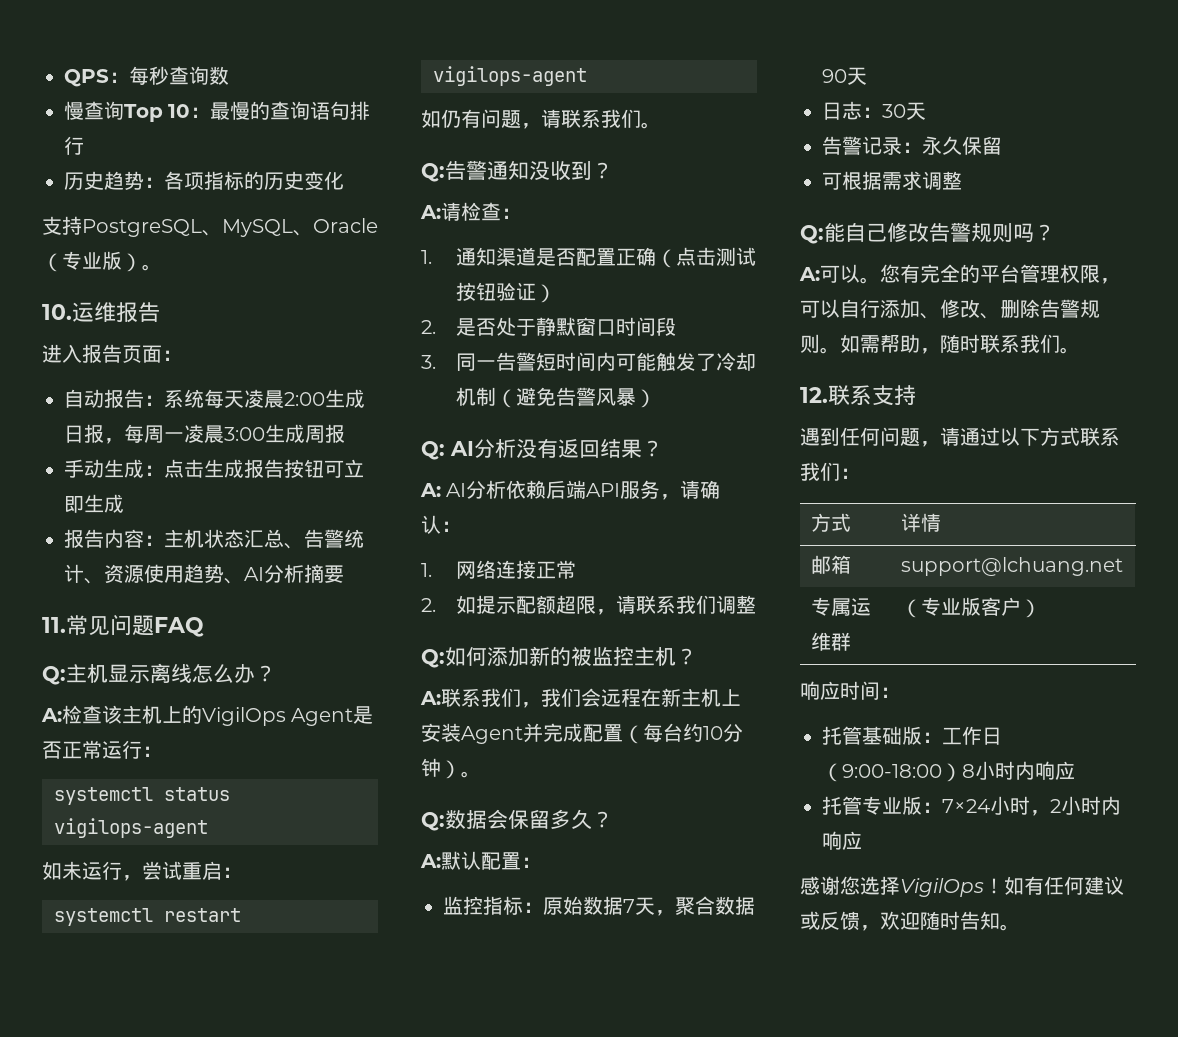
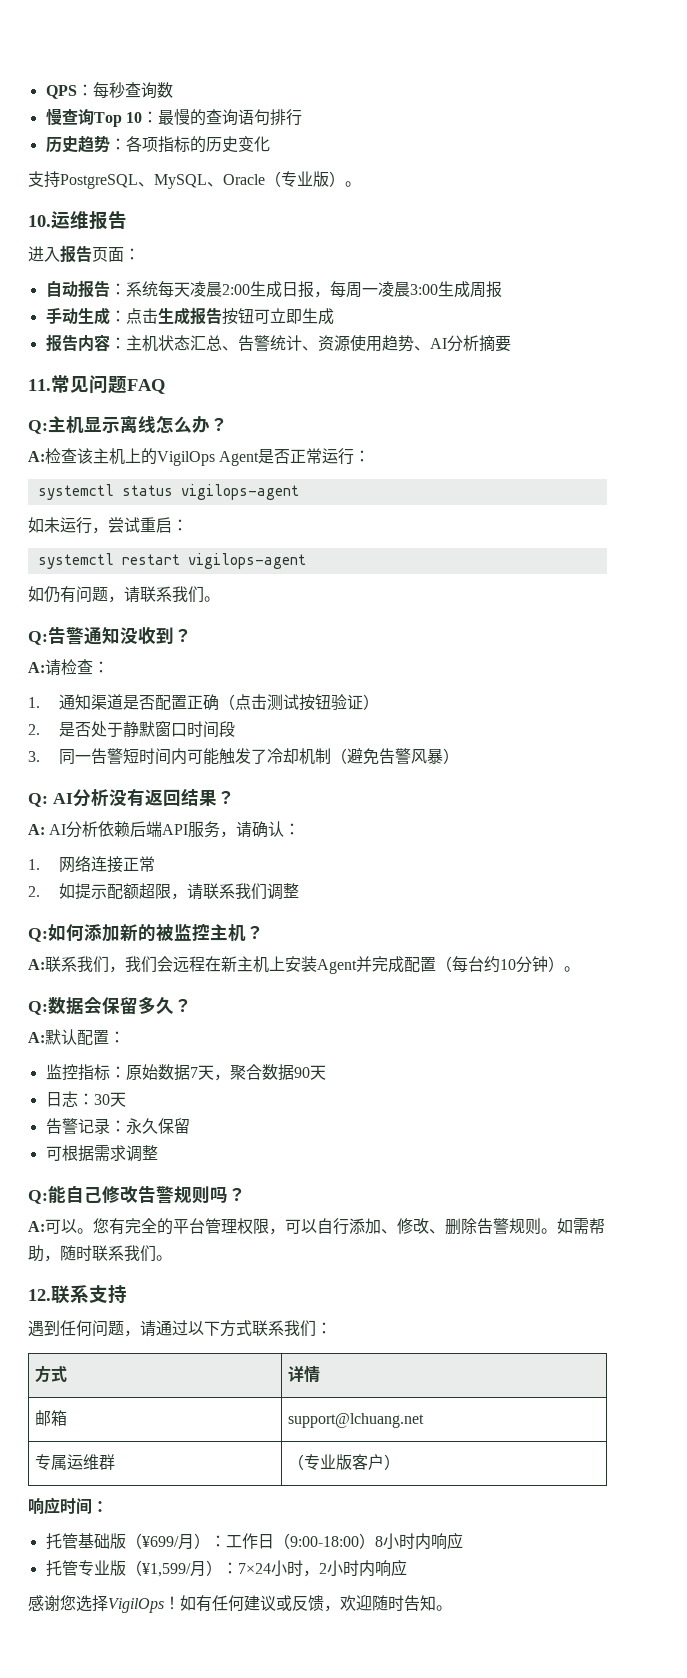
(922, 735) none -> [125,1533,210,1550] （¥699/月）
(922, 805) none -> [125,1560,222,1577] （¥1,599/月）

